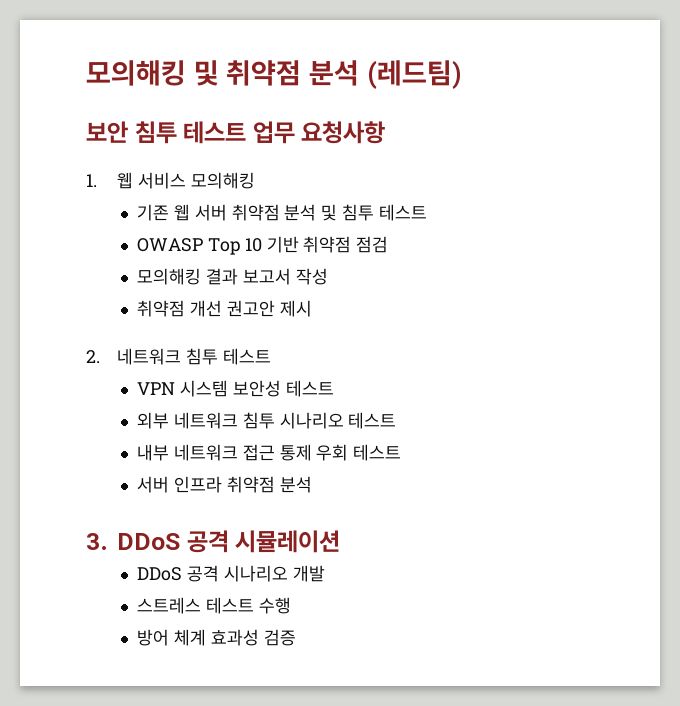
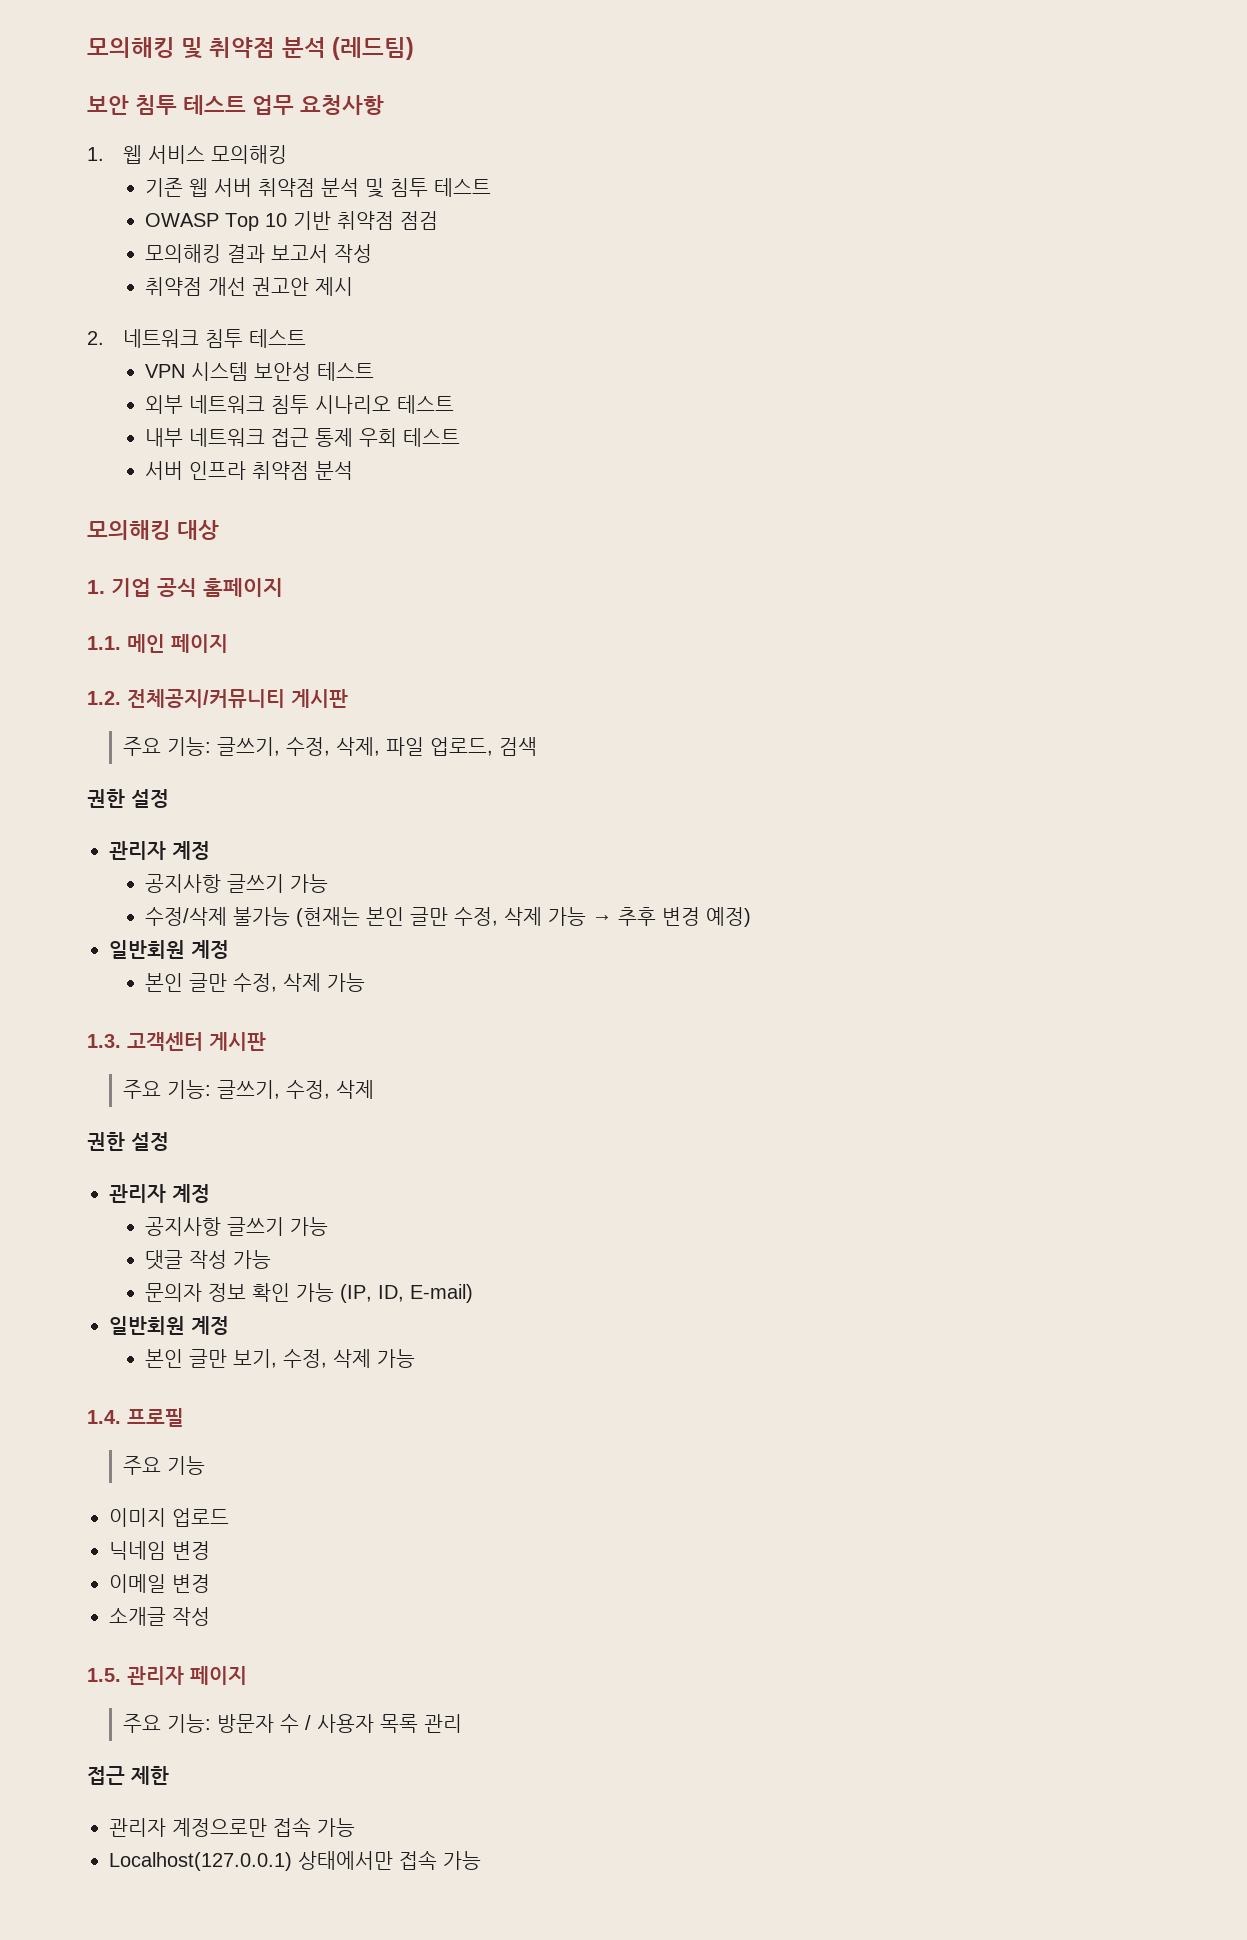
[86,530,341,553] [136,565,325,582] [136,597,291,614] [136,629,296,646] 3. DDoS 공격 시뮬레이션 // DDoS 공격 시나리오 개발 // 스트레스 테스트 수행 // 방어 체계 효과성 검증 -> [87,520,219,540] [87,578,283,597] [87,634,228,653] [87,689,348,708] [122,737,537,756] [87,789,169,808] [109,841,210,860] [144,874,328,893] [144,907,751,927] [109,940,229,959] [144,973,365,992] [87,1032,266,1051] [122,1080,374,1099] [87,1132,169,1151] [109,1184,210,1203] [144,1217,328,1236] [144,1250,271,1270] [144,1283,473,1303] [109,1316,229,1335] [144,1349,415,1368] [87,1408,184,1427] [122,1456,205,1475] [109,1508,229,1527] [109,1541,210,1560] [109,1574,210,1593] [109,1607,210,1626] [87,1666,247,1685] [122,1714,462,1733] [87,1766,169,1785] [109,1817,355,1837] [109,1850,481,1871] 모의해킹 대상 // 1. 기업 공식 홈페이지 // 1.1. 메인 페이지 // 1.2. 전체공지/커뮤니티 게시판 // 주요 기능: 글쓰기, 수정, 삭제, 파일 업로드, 검색 // 권한 설정 // 관리자 계정 // 공지사항 글쓰기 가능 // 수정/삭제 불가능 (현재는 본인 글만 수정, 삭제 가능 → 추후 변경 예정) // 일반회원 계정 // 본인 글만 수정, 삭제 가능 // 1.3. 고객센터 게시판 // 주요 기능: 글쓰기, 수정, 삭제 // 권한 설정 // 관리자 계정 // 공지사항 글쓰기 가능 // 댓글 작성 가능 // 문의자 정보 확인 가능 (IP, ID, E-mail) // 일반회원 계정 // 본인 글만 보기, 수정, 삭제 가능 // 1.4. 프로필 // 주요 기능 // 이미지 업로드 // 닉네임 변경 // 이메일 변경 // 소개글 작성 // 1.5. 관리자 페이지 // 주요 기능: 방문자 수 / 사용자 목록 관리 // 접근 제한 // 관리자 계정으로만 접속 가능 // Localhost(127.0.0.1) 상태에서만 접속 가능

